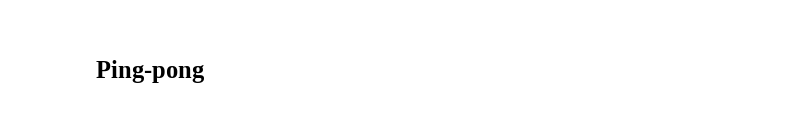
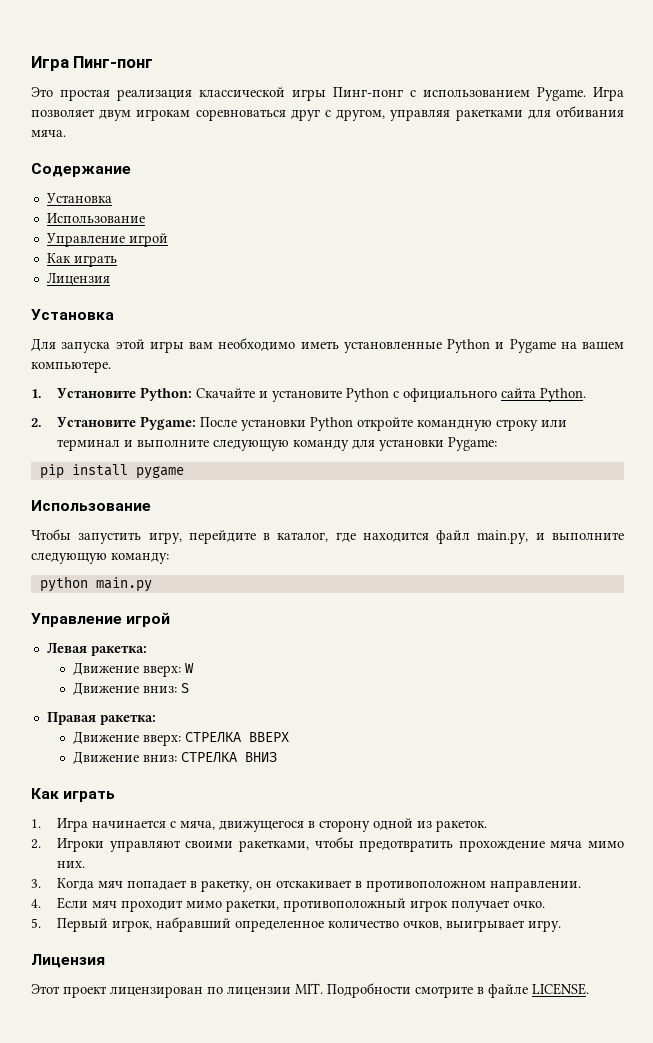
[96,60,205,83] Ping-pong -> [31,56,154,71] [31,87,624,101] [31,106,624,121] [31,130,66,137] [31,163,131,177] [45,193,112,203] [46,213,145,223] [45,233,168,247] [46,253,117,267] [46,272,110,285] [31,309,114,320] [31,338,624,353] [31,361,111,373] [31,387,587,402] [31,416,568,431] [57,437,498,451] [39,464,184,479] [31,500,151,511] [31,529,624,544] [31,553,169,564] [39,576,152,592] [31,612,171,627] [46,643,147,656] [73,662,195,677] [73,682,190,696] [46,712,156,725] [73,731,290,746] [73,751,278,765] [31,788,116,802] [31,818,488,832] [31,837,624,852] [57,861,86,868] [31,878,582,892] [31,897,546,912] [31,917,562,932] [31,954,105,968] [31,983,589,998] Игра Пинг-понг // Это простая реализация классической игры Пинг-понг с использованием Pygame. Игра позволяет двум игрокам соревноваться друг с другом, управляя ракетками для отбивания мяча. // Содержание // Установка // Использование // Управление игрой // Как играть // Лицензия // Установка // Для запуска этой игры вам необходимо иметь установленные Python и Pygame на вашем компьютере. // 1. Установите Python: Скачайте и установите Python с официального сайта Python. // 2. Установите Pygame: После установки Python откройте командную строку или терминал и выполните следующую команду для установки Pygame: // pip install pygame // Использование // Чтобы запустить игру, перейдите в каталог, где находится файл main.py, и выполните следующую команду: // python main.py // Управление игрой // Левая ракетка: // Движение вверх: W // Движение вниз: S // Правая ракетка: // Движение вверх: СТРЕЛКА ВВЕРХ // Движение вниз: СТРЕЛКА ВНИЗ // Как играть // 1. Игра начинается с мяча, движущегося в сторону одной из ракеток. // 2. Игроки управляют своими ракетками, чтобы предотвратить прохождение мяча мимо них. // 3. Когда мяч попадает в ракетку, он отскакивает в противоположном направлении. // 4. Если мяч проходит мимо ракетки, противоположный игрок получает очко. // 5. Первый игрок, набравший определенное количество очков, выигрывает игру. // Лицензия // Этот проект лицензирован по лицензии MIT. Подробности смотрите в файле LICENSE.

